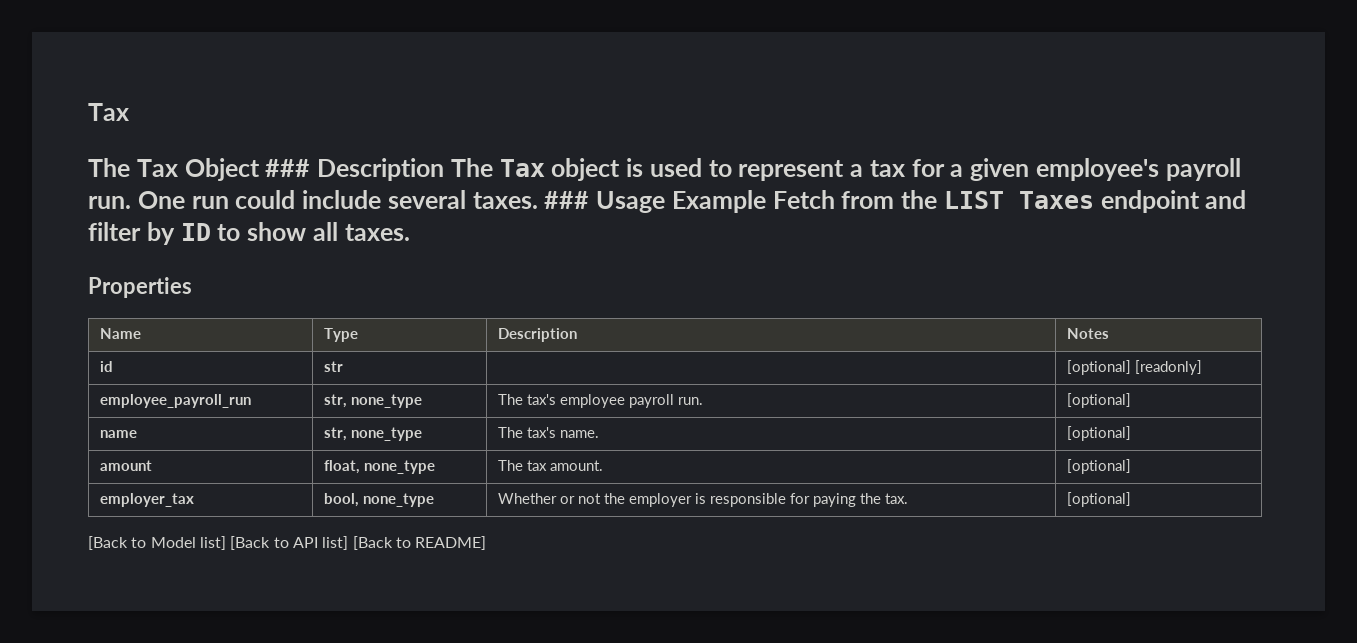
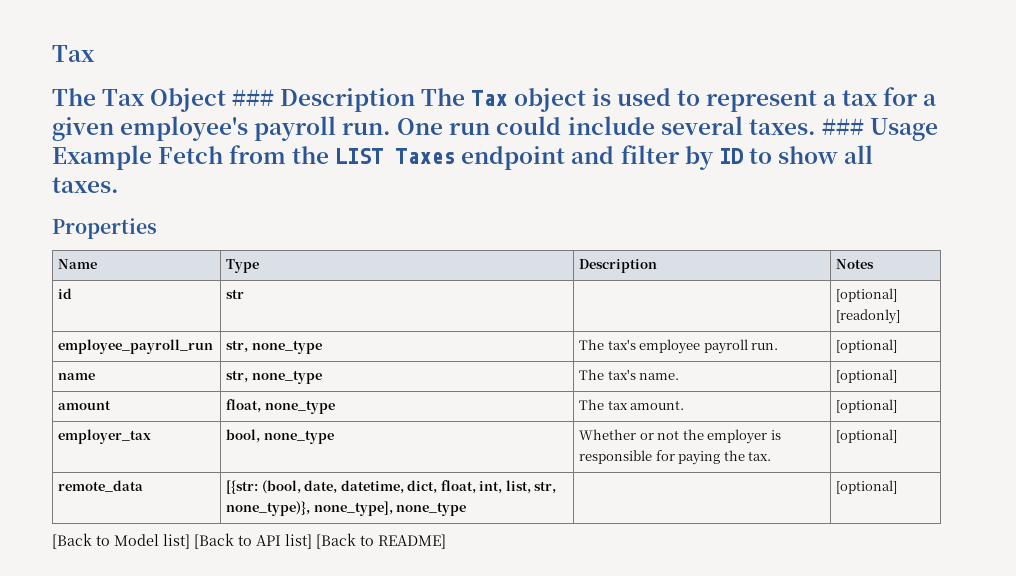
(1131, 499) none -> [58,480,144,492] [226,480,557,494] [226,501,467,516] [836,480,898,494] // remote_data | [{str: (bool, date, datetime, dict, float, int, list, str, none_type)}, none_type], none_type | | [optional]

